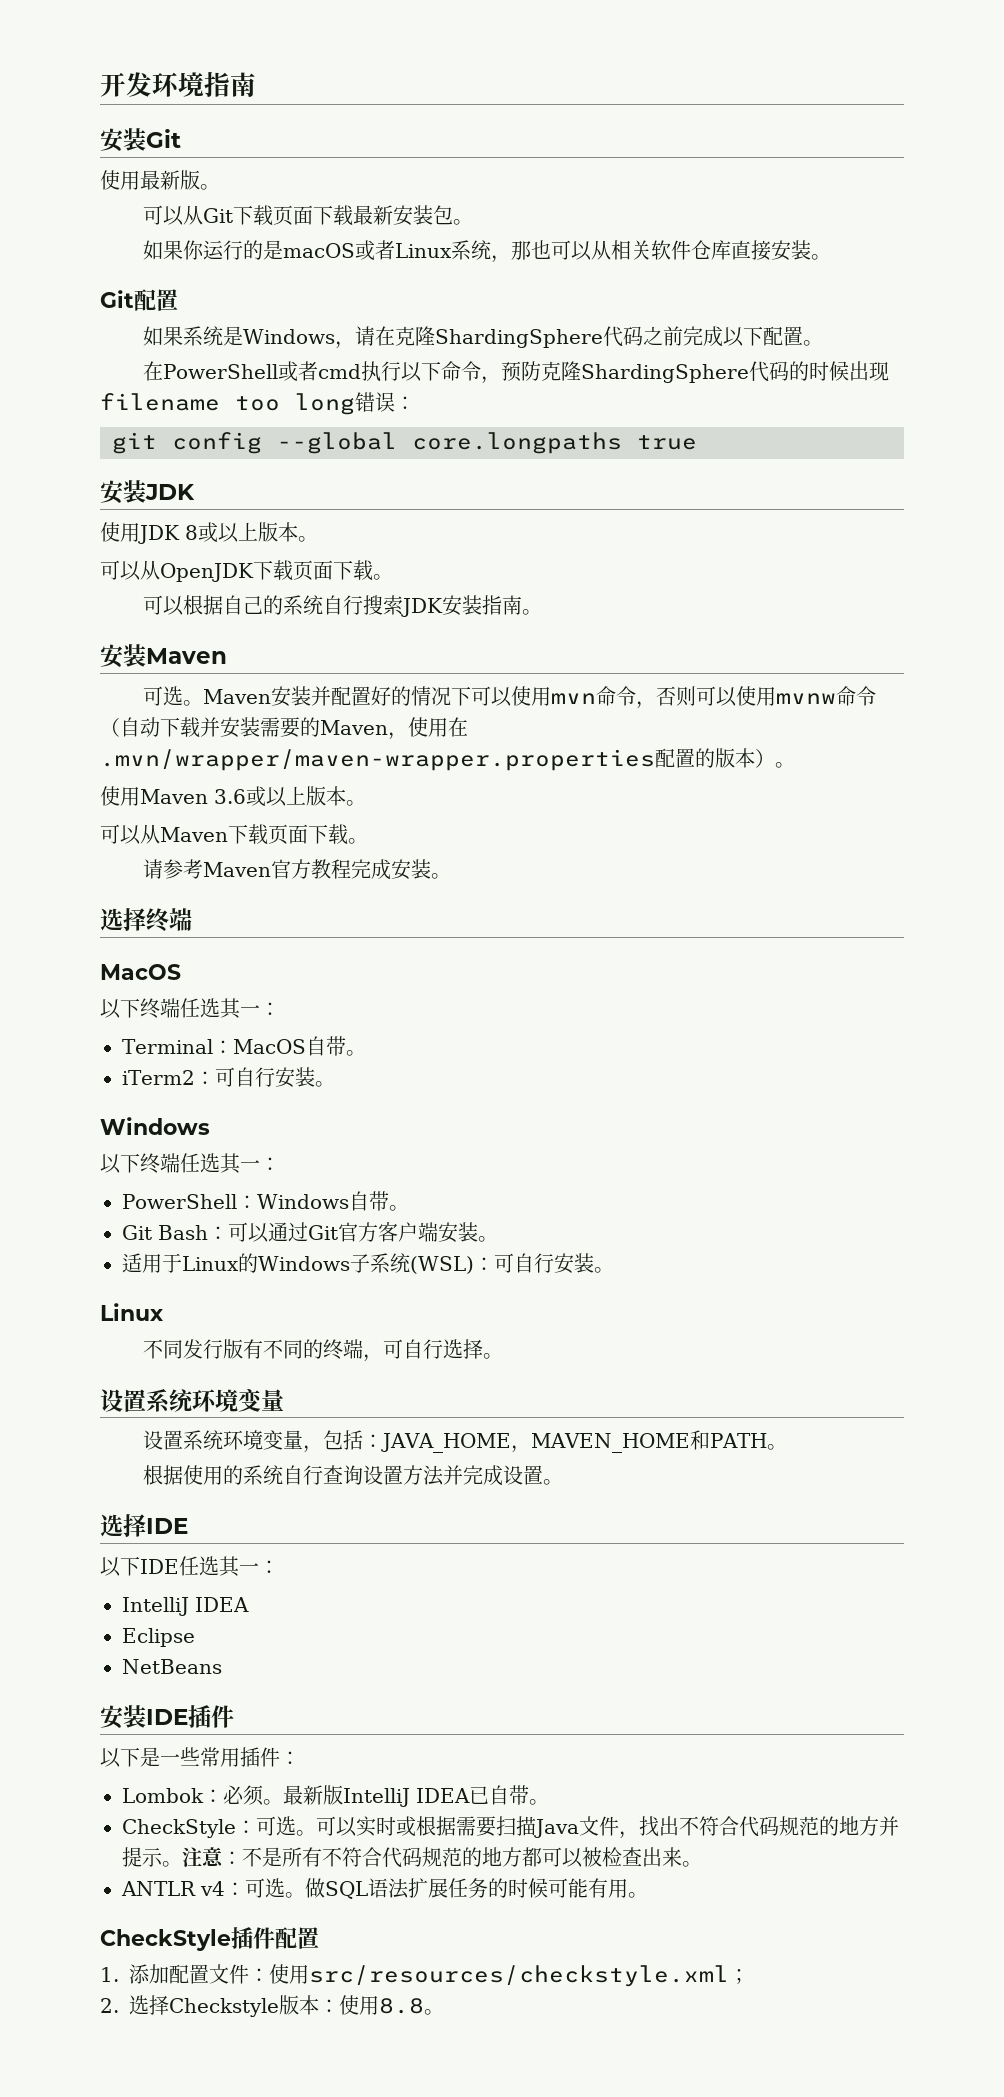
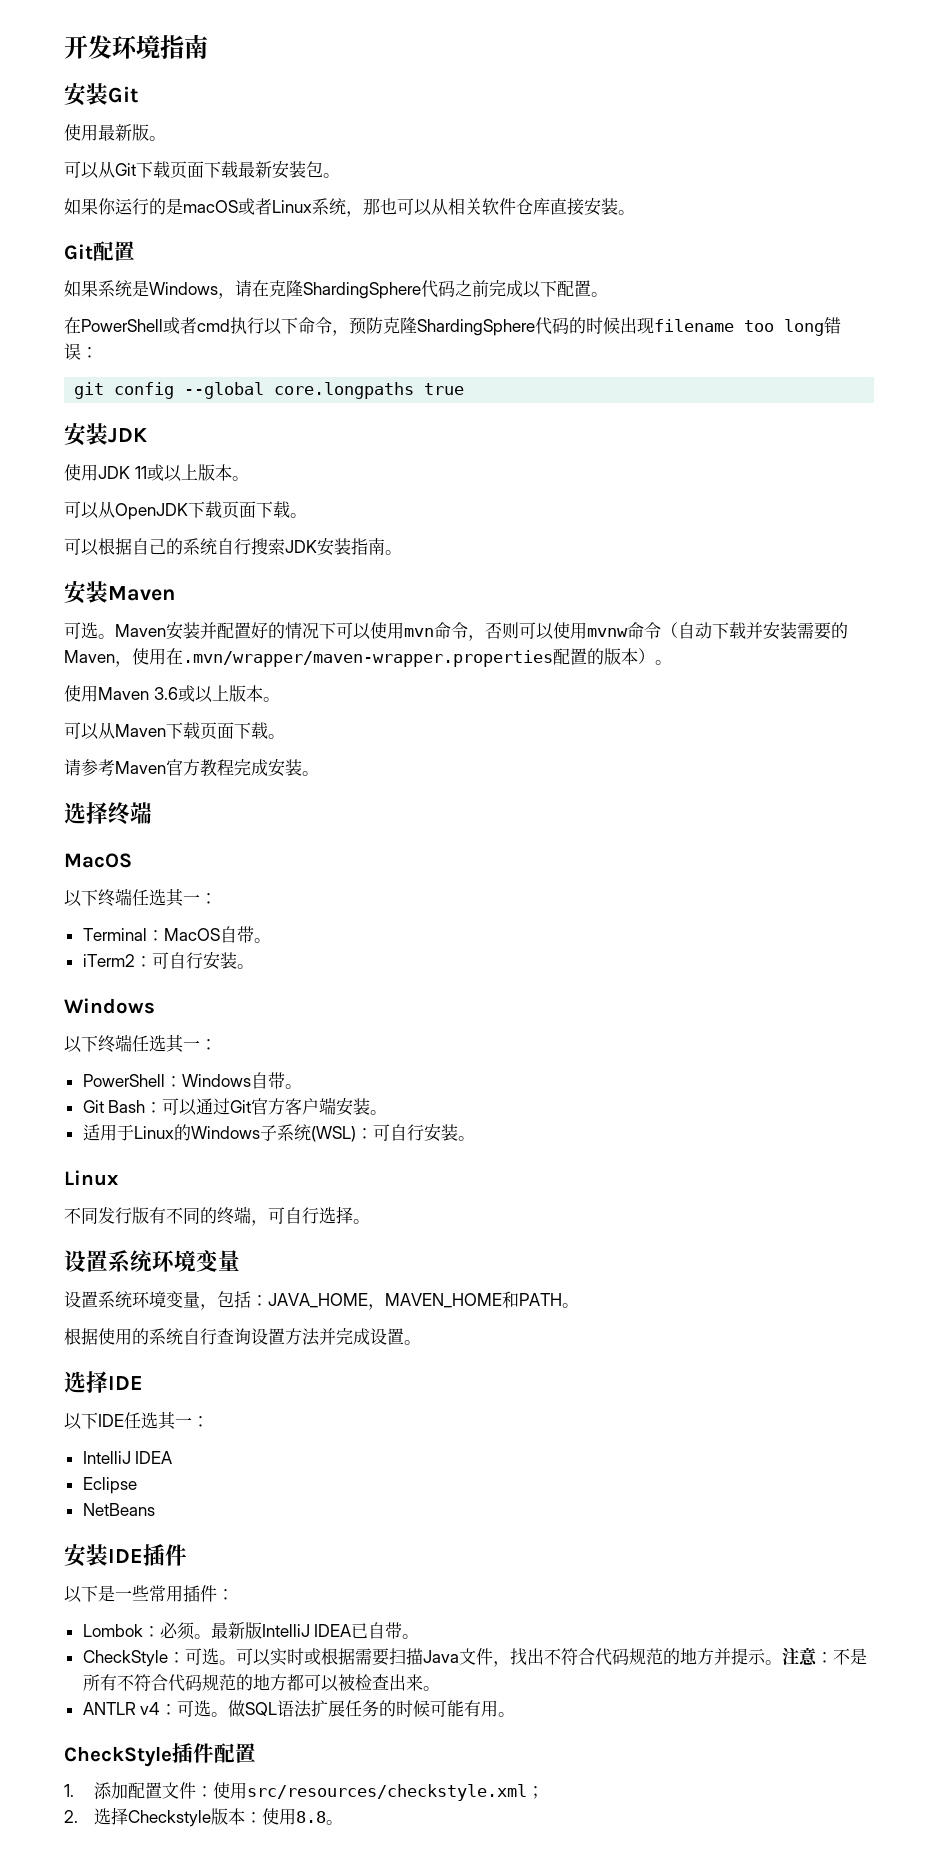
[185,525,198,540] 8 -> [134,466,147,479] 11

